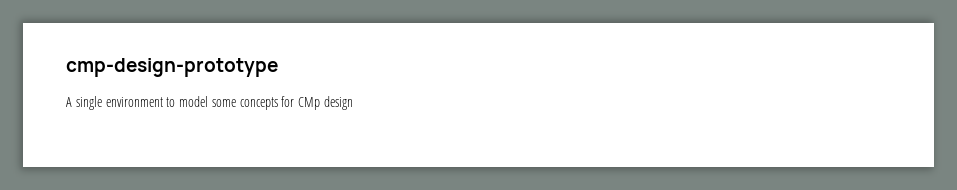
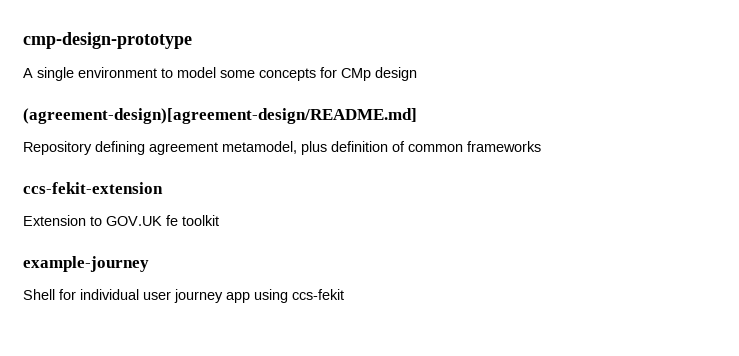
(354, 103) none -> [23,108,417,124] [23,141,541,155] [23,182,163,194] [23,215,219,226] [23,256,149,272] [23,289,344,303] // (agreement-design)[agreement-design/README.md] // Repository defining agreement metamodel, plus definition of common frameworks // ccs-fekit-extension // Extension to GOV.UK fe toolkit // example-journey // Shell for individual user journey app using ccs-fekit

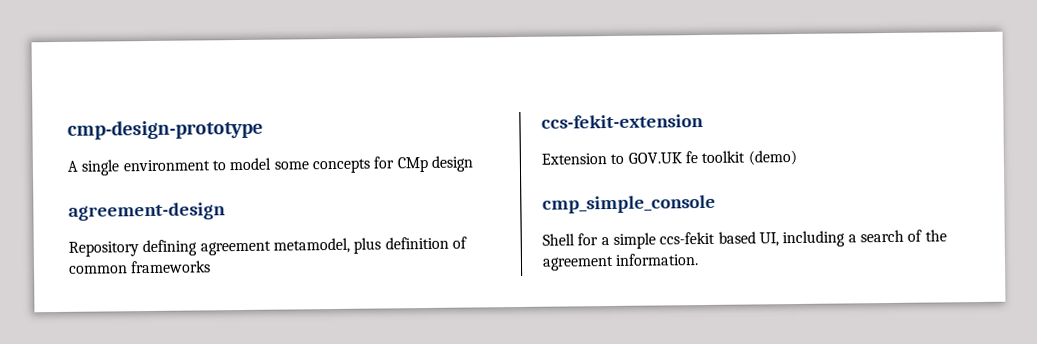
[23,108,417,124] (agreement-design)[agreement-design/README.md] -> [68,202,226,221] agreement-design
[23,256,149,272] // example-journey -> [747,149,797,166] [542,194,716,214] (demo) // cmp_simple_console
[80,289,344,303] individual user journey app using ccs-fekit -> [600,229,947,249] [542,253,700,271] a simple ccs-fekit based UI, including a search of the agreement information.

